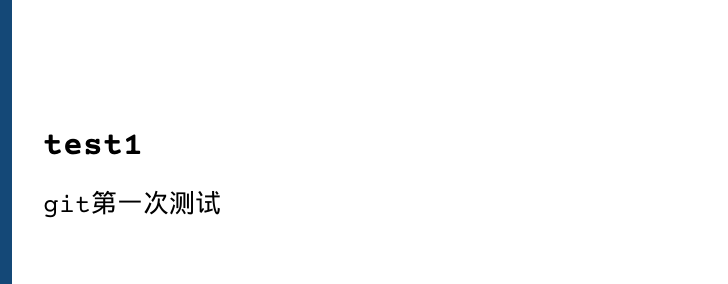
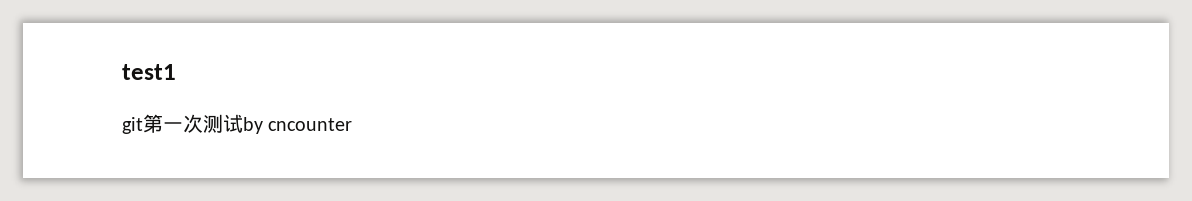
(221, 202) none -> [243,117,353,134] by cncounter

